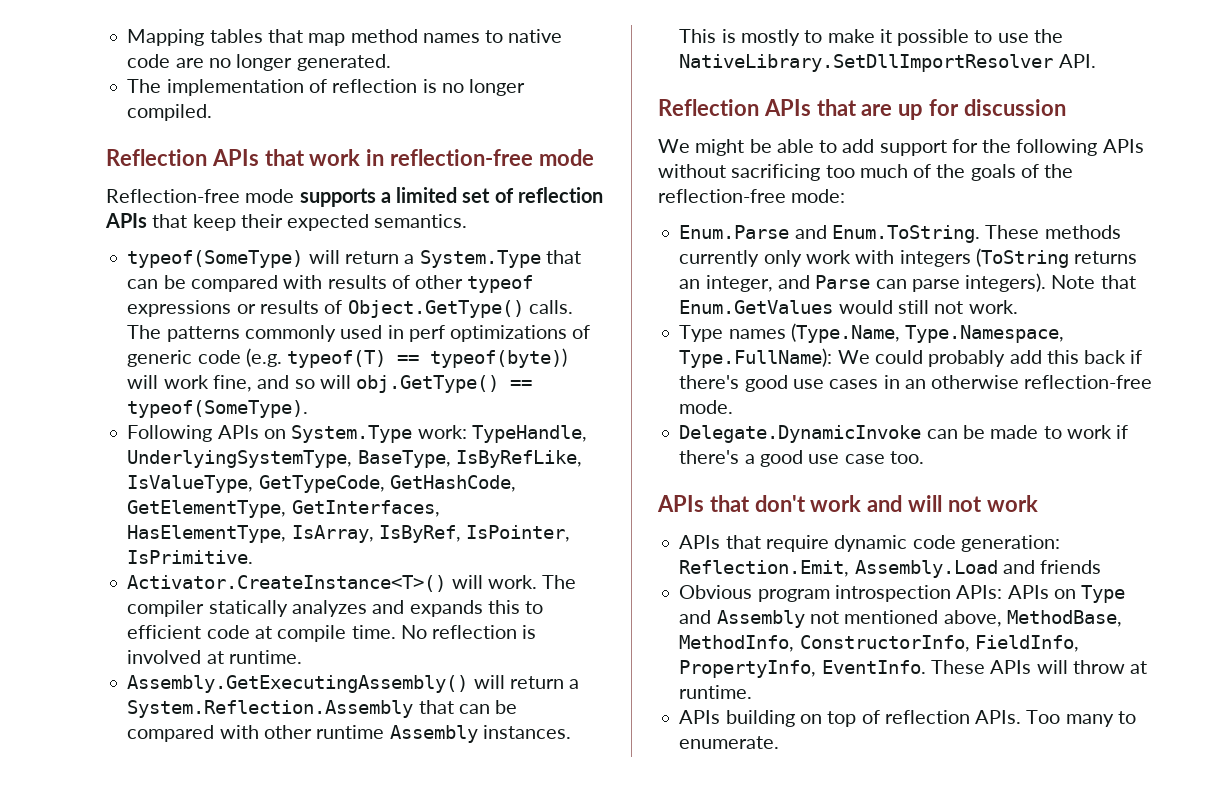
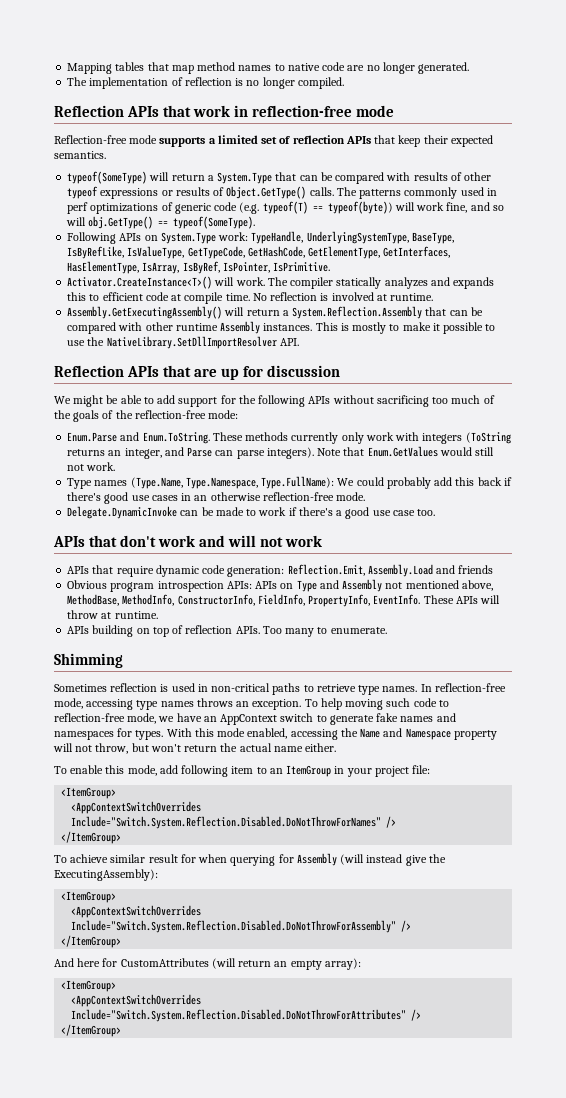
(780, 742) none -> [54,653,123,668] [54,683,506,695] [54,698,449,710] [54,713,456,725] [54,728,497,740] [53,743,337,754] [54,765,431,777] [61,787,117,799] [71,801,202,814] [71,816,397,829] [61,831,122,844] [54,853,446,866] [54,869,158,881] [61,891,117,903] [71,905,202,918] [71,920,412,933] [61,935,122,948] [54,958,361,970] [61,980,117,992] [71,994,202,1007] [71,1009,422,1022] [61,1024,122,1037] // Shimming // Sometimes reflection is used in non-critical paths to retrieve type names. In reflection-free mode, accessing type names throws an exception. To help moving such code to reflection-free mode, we have an AppContext switch to generate fake names and namespaces for types. With this mode enabled, accessing the Name and Namespace property will not throw, but won't return the actual name either. // To enable this mode, add following item to an ItemGroup in your project file: // <ItemGroup> // <AppContextSwitchOverrides Include="Switch.System.Reflection.Disabled.DoNotThrowForNames" /> // </ItemGroup> // To achieve similar result for when querying for Assembly (will instead give the ExecutingAssembly): // <ItemGroup> // <AppContextSwitchOverrides Include="Switch.System.Reflection.Disabled.DoNotThrowForAssembly" /> // </ItemGroup> // And here for CustomAttributes (will return an empty array): // <ItemGroup> // <AppContextSwitchOverrides Include="Switch.System.Reflection.Disabled.DoNotThrowForAttributes" /> // </ItemGroup>

